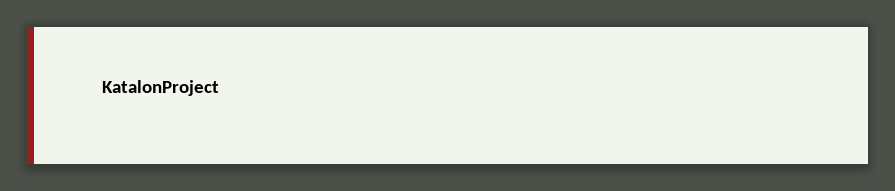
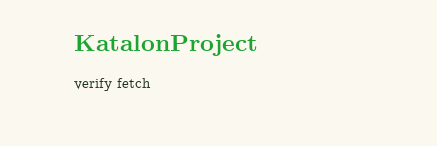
(219, 88) none -> [74,78,151,91] // verify fetch

